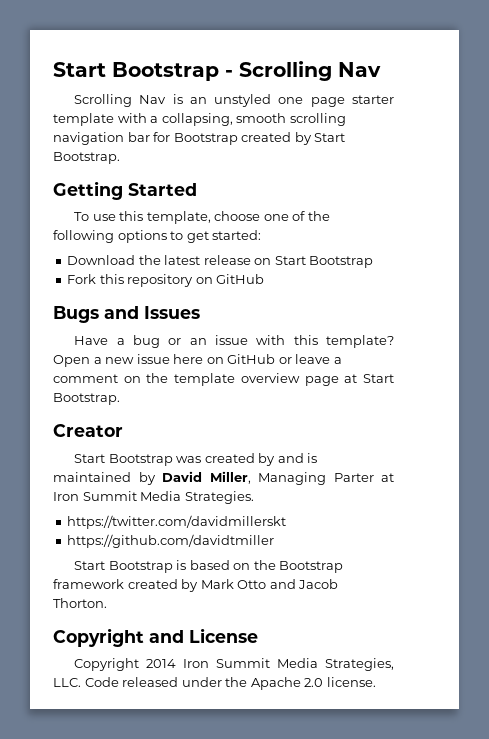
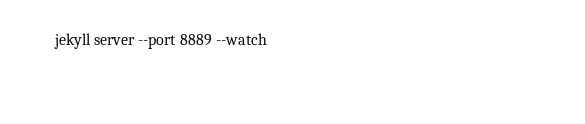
[53,61,381,81] [74,94,395,107] [53,113,346,126] [53,132,346,145] [53,152,120,164] [53,181,197,200] [74,211,330,224] [53,230,262,243] [67,255,374,268] [67,274,265,287] [53,306,200,323] [74,335,395,348] [53,354,342,367] [53,373,395,386] [53,393,120,405] [53,424,123,437] [74,453,318,466] [53,471,394,485] [53,491,254,504] [67,515,287,529] [67,534,275,548] [74,560,344,573] [53,579,339,592] [53,598,107,608] [53,628,258,647] [74,658,395,671] [53,677,376,690] Start Bootstrap - Scrolling Nav // Scrolling Nav is an unstyled one page starter template with a collapsing, smooth scrolling navigation bar for Bootstrap created by Start Bootstrap. // Getting Started // To use this template, choose one of the following options to get started: // Download the latest release on Start Bootstrap // Fork this repository on GitHub // Bugs and Issues // Have a bug or an issue with this template? Open a new issue here on GitHub or leave a comment on the template overview page at Start Bootstrap. // Creator // Start Bootstrap was created by and is maintained by David Miller, Managing Parter at Iron Summit Media Strategies. // https://twitter.com/davidmillerskt // https://github.com/davidtmiller // Start Bootstrap is based on the Bootstrap framework created by Mark Otto and Jacob Thorton. // Copyright and License // Copyright 2014 Iron Summit Media Strategies, LLC. Code released under the Apache 2.0 license. -> [54,33,267,49] jekyll server --port 8889 --watch

